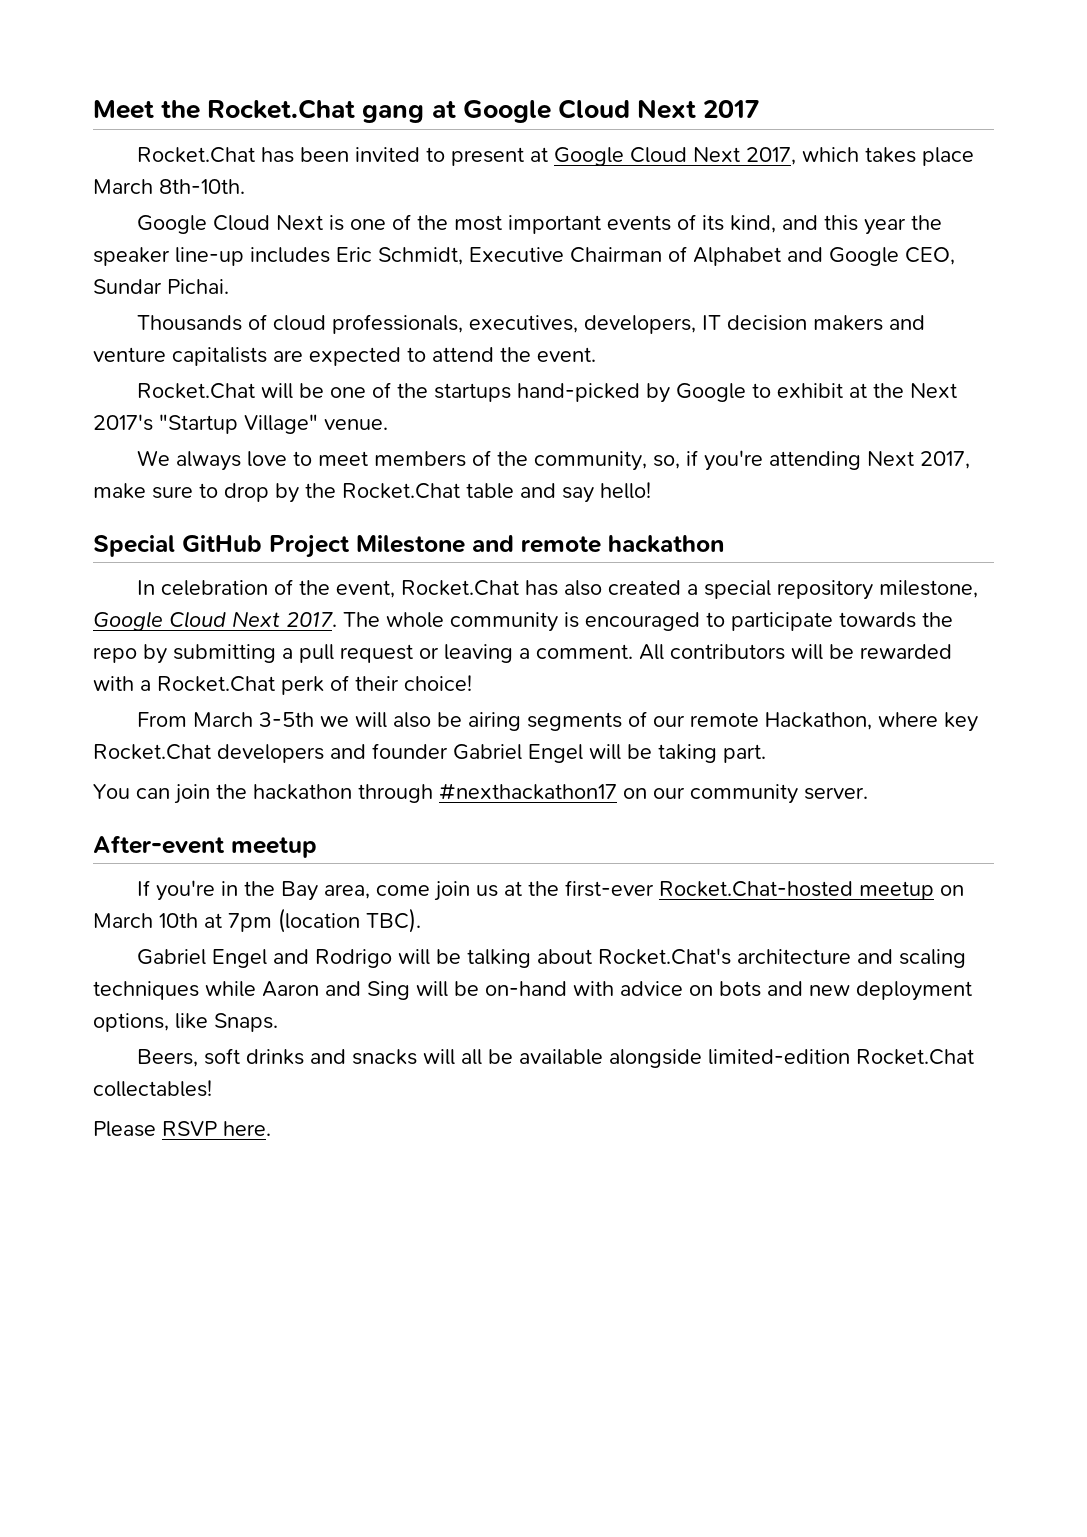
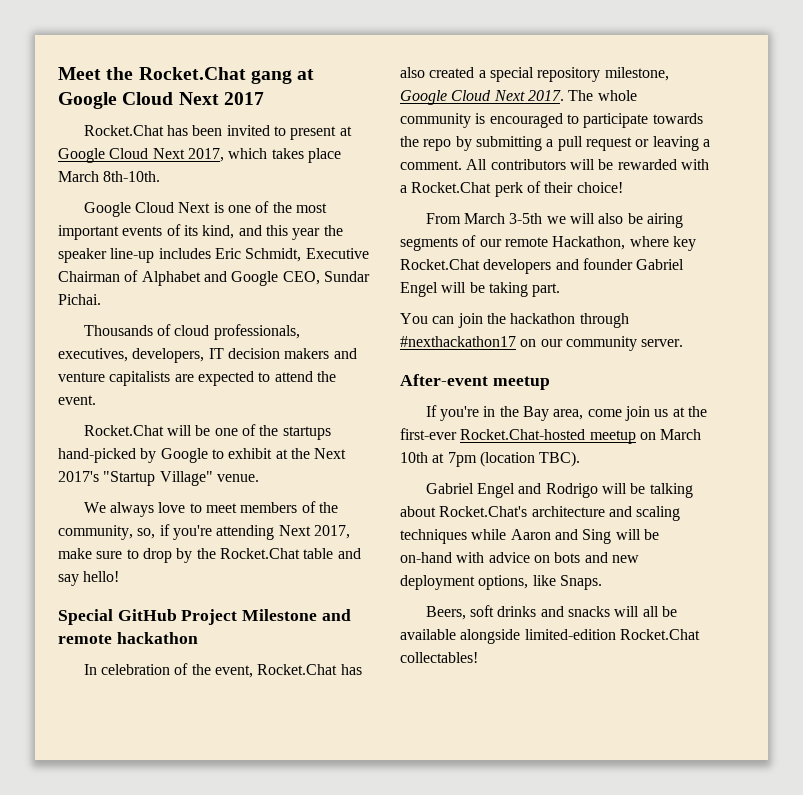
[93,1121,271,1137] // Please RSVP here. -> (478, 657) none

